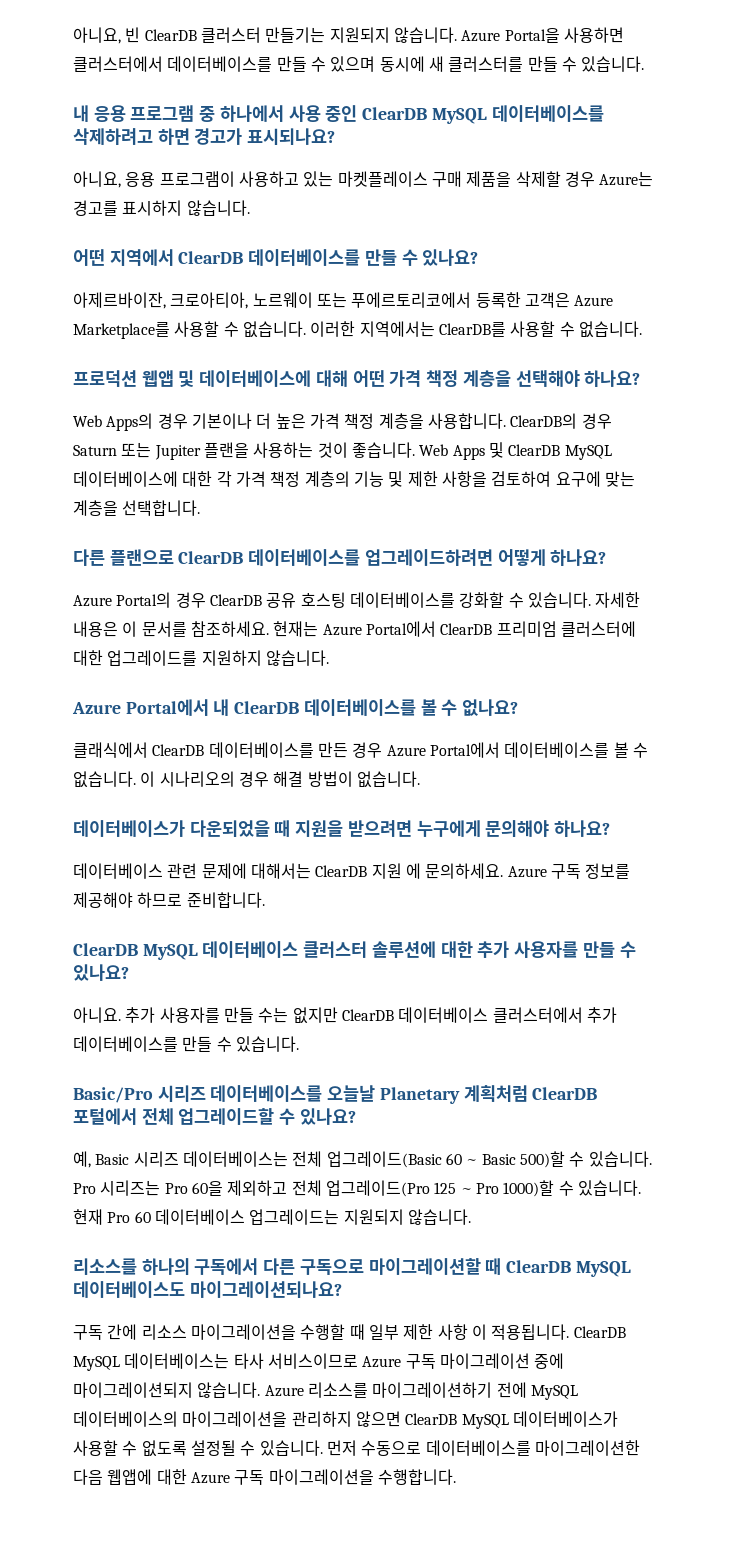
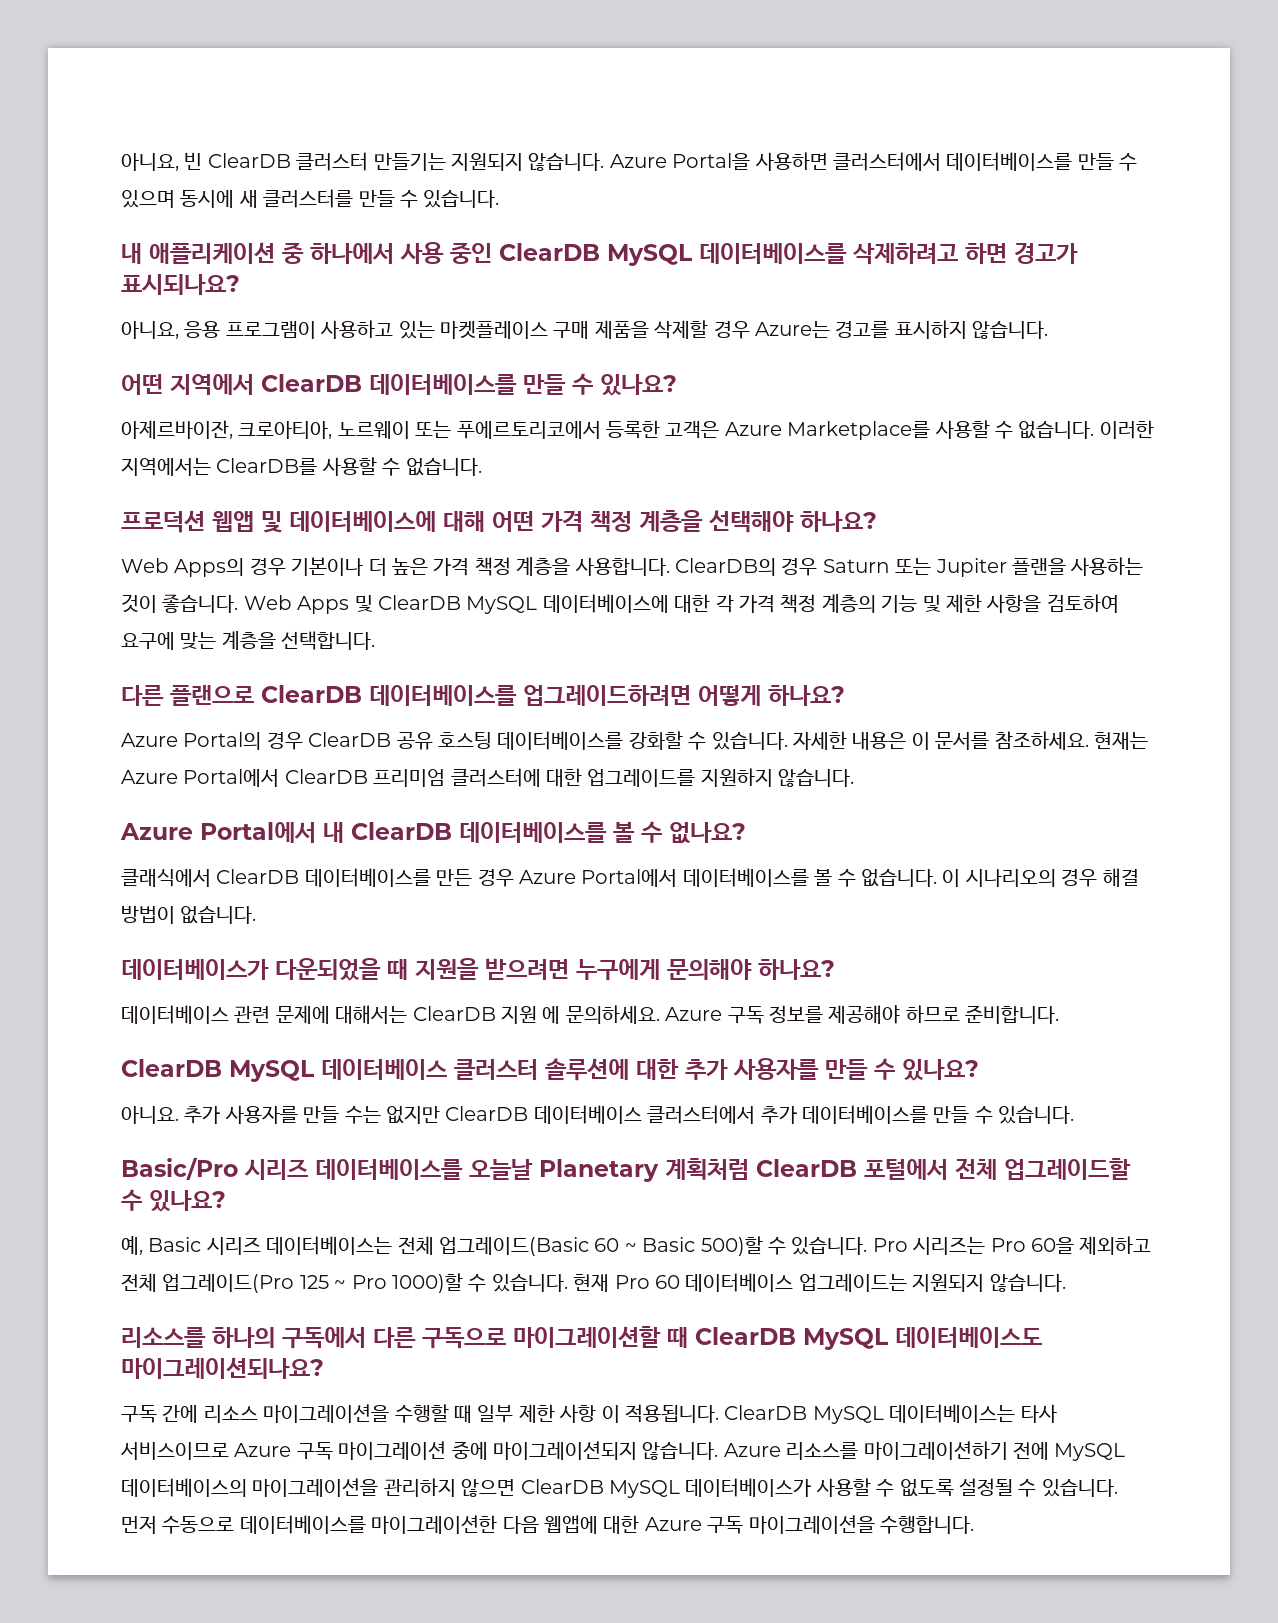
[93,105,195,122] 응용 프로그램 -> [149,242,275,264] 애플리케이션

